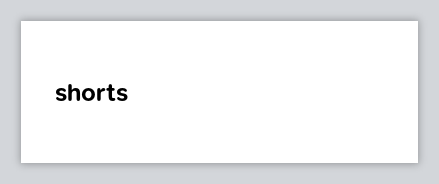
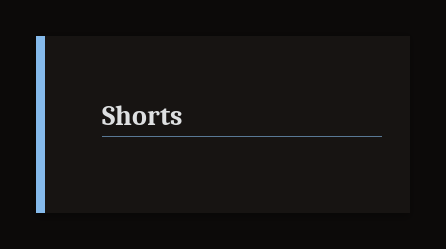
[55,84,128,102] shorts -> [102,105,182,125] Shorts

